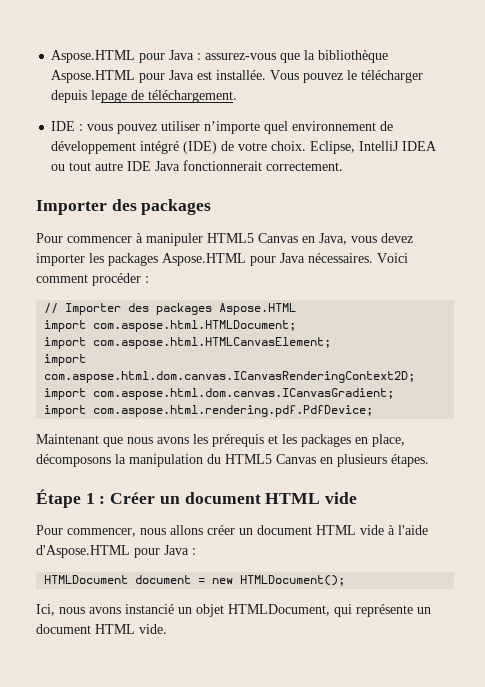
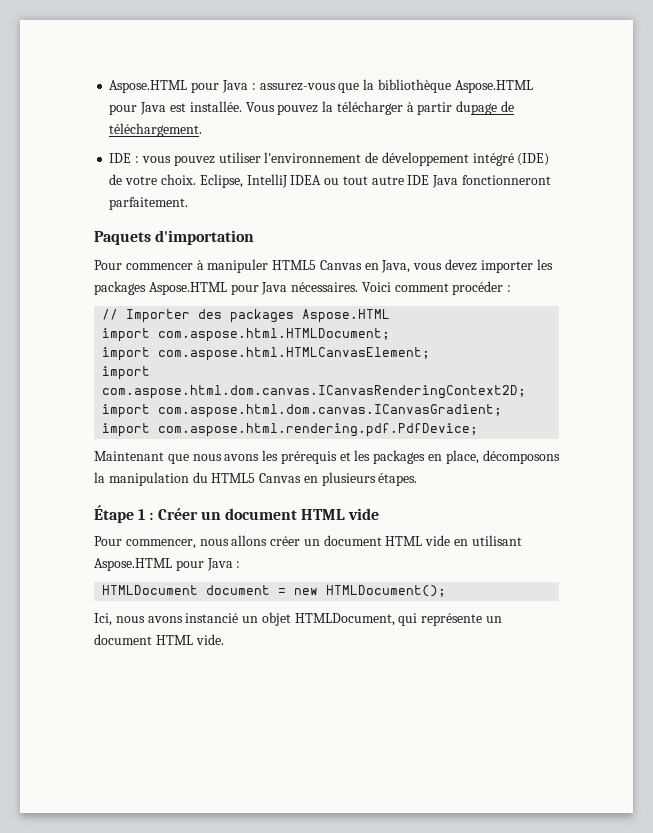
[347,70,424,83] [51,90,128,103] le télécharger depuis lepage -> [322,101,498,115] la télécharger à partir dupage
[204,121,377,134] n’importe quel environnement -> [264,152,362,163] l'environnement
[183,160,344,171] [36,199,212,215] fonctionnerait correctement. // Importer des packages -> [461,175,551,185] [109,197,189,210] [94,230,255,245] fonctionneront parfaitement. // Paquets d'importation
[388,525,428,535] [36,545,130,558] à l'aide d'Aspose.HTML -> [454,535,522,546] [94,558,172,571] en utilisant Aspose.HTML

